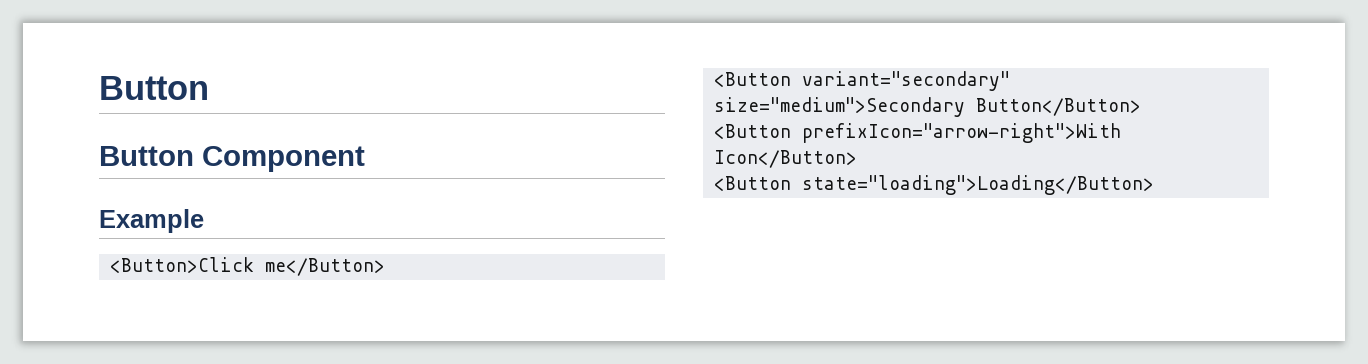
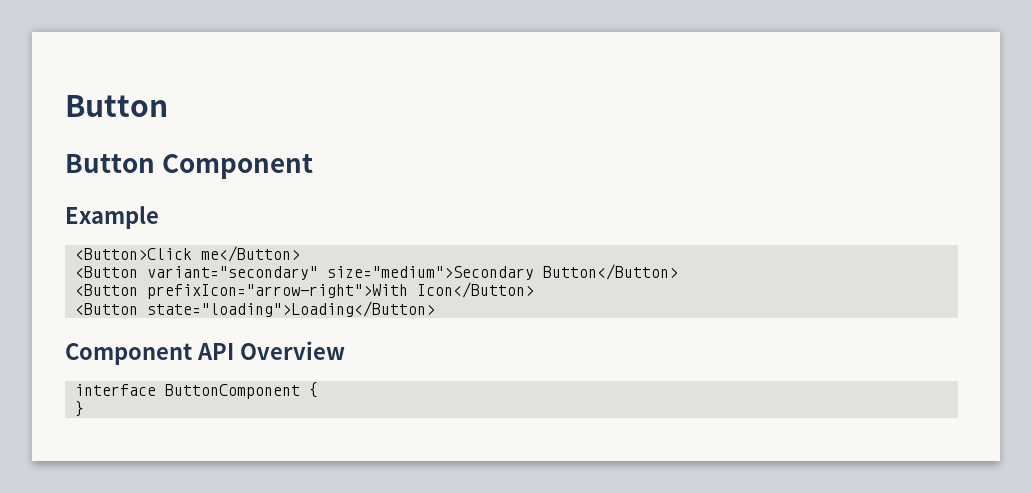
(1155, 185) none -> [65,341,345,365] [74,382,318,399] [74,401,84,417] // Component API Overview // interface ButtonComponent { // }

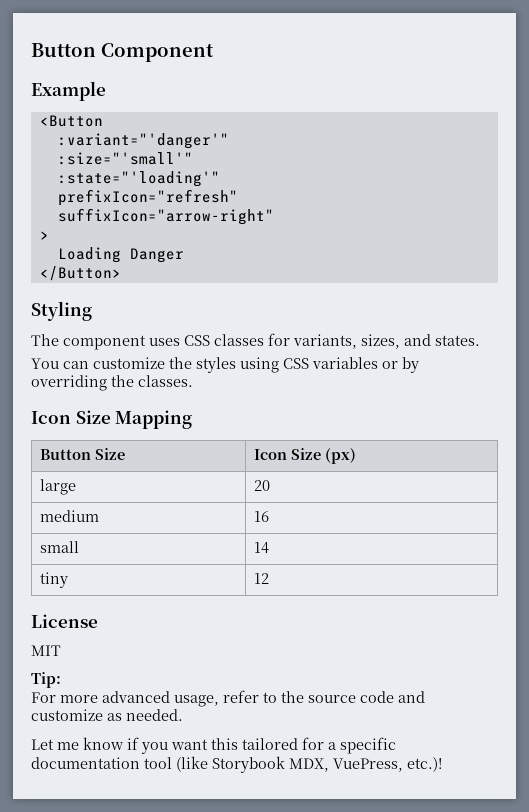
[65,95,168,117] [65,154,155,173] Button // Button -> [31,43,96,57] Button
[74,246,300,262] [74,264,678,280] [74,282,534,299] [74,301,435,317] [65,341,345,365] [74,382,318,399] [74,401,84,417] <Button>Click me</Button> // <Button variant="secondary" size="medium">Secondary Button</Button> // <Button prefixIcon="arrow-right">With Icon</Button> // <Button state="loading">Loading</Button> // Component API Overview // interface ButtonComponent { // } -> [39,115,103,127] [57,133,229,149] [57,152,193,165] [57,171,220,187] [57,189,238,206] [57,208,274,225] [39,231,49,240] [57,247,184,263] [39,266,121,281] [31,301,92,321] [31,333,480,350] [31,357,419,373] [31,375,193,391] [31,410,193,429] [40,448,126,460] [254,448,357,464] [40,479,77,495] [254,480,271,491] [40,510,100,522] [254,511,270,522] [40,541,80,553] [254,542,270,554] [40,572,69,588] [254,573,270,584] [31,614,98,628] [31,645,61,656] [31,672,61,688] [31,690,425,707] [31,709,183,721] [31,737,396,754] [31,756,442,773] <Button // :variant="'danger'" // :size="'small'" // :state="'loading'" // prefixIcon="refresh" // suffixIcon="arrow-right" // > // Loading Danger // </Button> // Styling // The component uses CSS classes for variants, sizes, and states. // You can customize the styles using CSS variables or by overriding the classes. // Icon Size Mapping // Button Size | Icon Size (px) // large | 20 // medium | 16 // small | 14 // tiny | 12 // License // MIT // Tip: // For more advanced usage, refer to the source code and customize as needed. // Let me know if you want this tailored for a specific documentation tool (like Storybook MDX, VuePress, etc.)!

